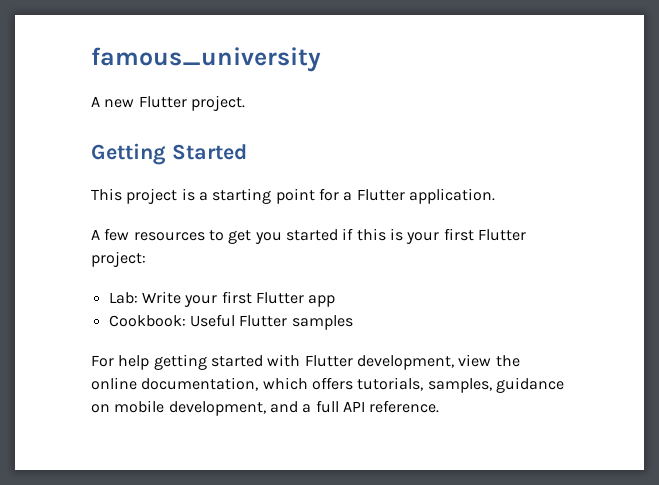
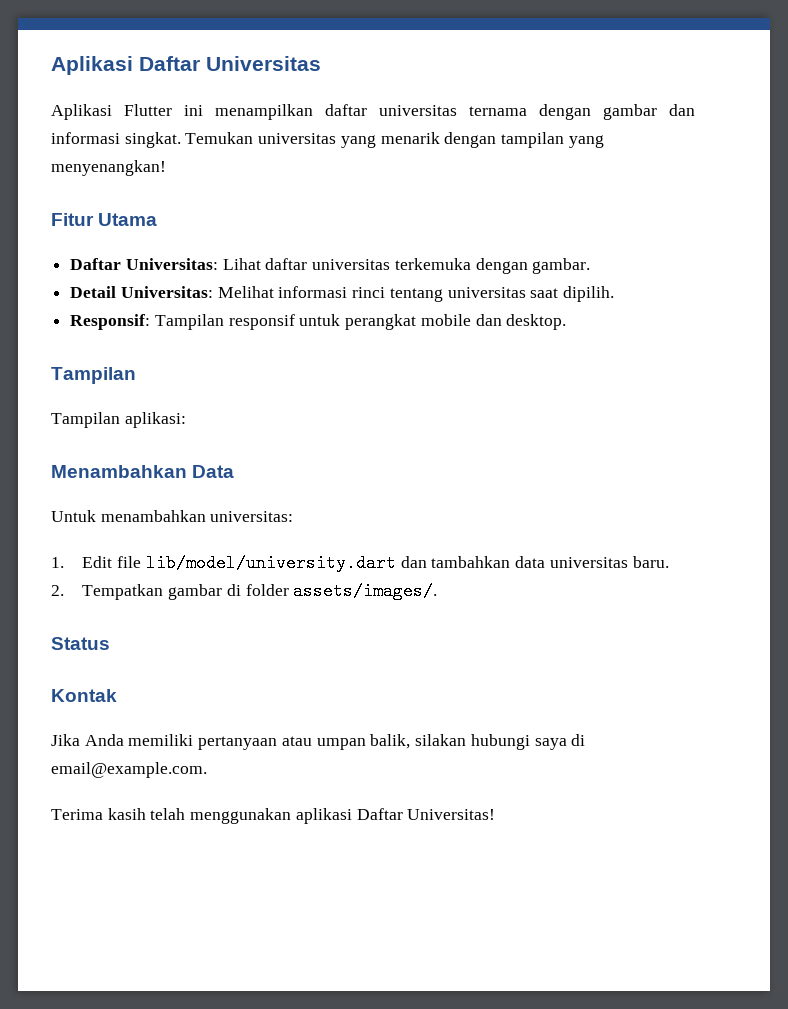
[91,47,321,72] [91,95,245,111] [91,143,247,165] [91,188,495,204] [91,228,526,244] [91,251,146,267] [108,291,336,307] [108,314,353,330] [91,354,520,370] [91,377,564,393] [91,400,440,416] famous_university // A new Flutter project. // Getting Started // This project is a starting point for a Flutter application. // A few resources to get you started if this is your first Flutter project: // Lab: Write your first Flutter app // Cookbook: Useful Flutter samples // For help getting started with Flutter development, view the online documentation, which offers tutorials, samples, guidance on mobile development, and a full API reference. -> [51,56,321,75] [51,104,695,120] [51,132,604,148] [51,160,166,176] [51,213,158,226] [70,258,591,274] [70,286,615,302] [70,314,567,330] [51,367,136,384] [51,412,186,428] [51,465,235,478] [51,510,294,522] [51,554,669,572] [51,582,438,600] [51,637,110,650] [51,689,117,702] [51,734,586,750] [51,762,207,778] [51,808,496,824] Aplikasi Daftar Universitas // Aplikasi Flutter ini menampilkan daftar universitas ternama dengan gambar dan informasi singkat. Temukan universitas yang menarik dengan tampilan yang menyenangkan! // Fitur Utama // Daftar Universitas: Lihat daftar universitas terkemuka dengan gambar. // Detail Universitas: Melihat informasi rinci tentang universitas saat dipilih. // Responsif: Tampilan responsif untuk perangkat mobile dan desktop. // Tampilan // Tampilan aplikasi: // Menambahkan Data // Untuk menambahkan universitas: // 1. Edit file lib/model/university.dart dan tambahkan data universitas baru. // 2. Tempatkan gambar di folder assets/images/. // Status // Kontak // Jika Anda memiliki pertanyaan atau umpan balik, silakan hubungi saya di email@example.com. // Terima kasih telah menggunakan aplikasi Daftar Universitas!

